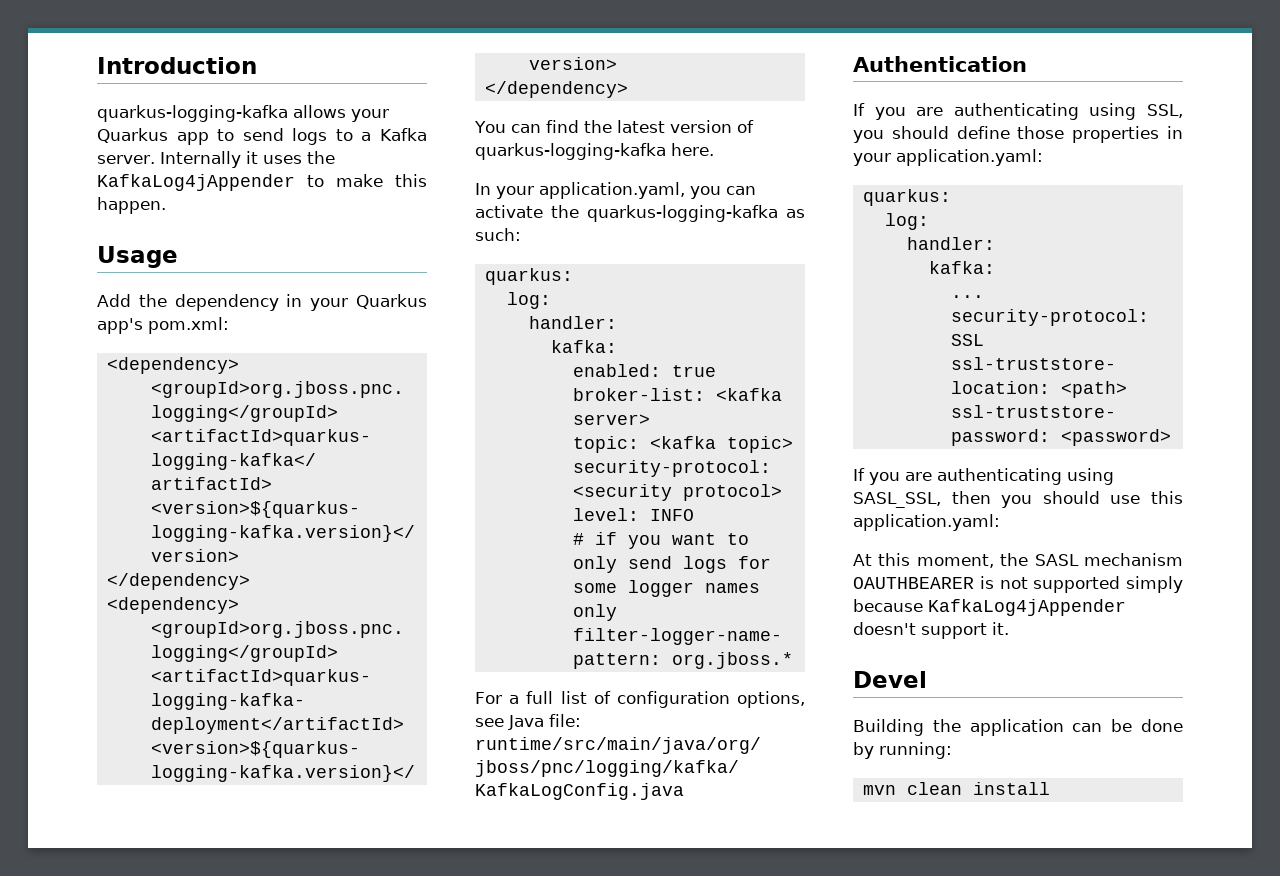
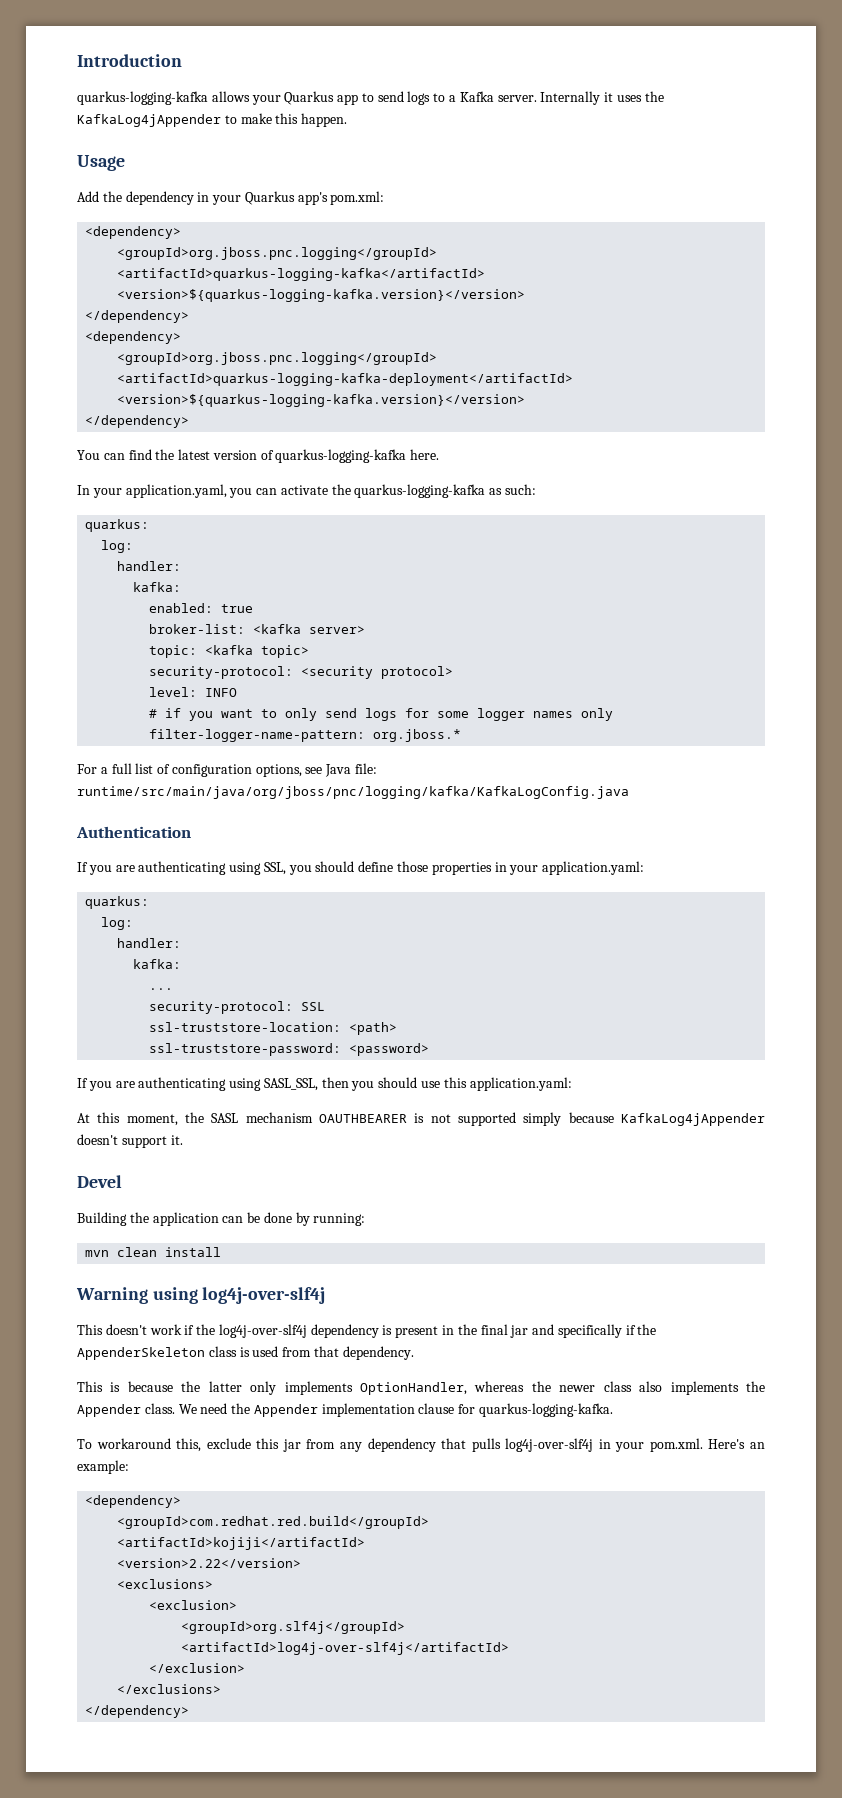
(1050, 788) none -> [76,1287,326,1304] [77,1324,657,1338] [77,1346,414,1360] [77,1381,766,1395] [77,1403,614,1417] [77,1438,765,1452] [77,1460,129,1474] [85,1495,182,1508] [117,1516,430,1529] [117,1537,366,1550] [117,1558,302,1568] [117,1579,214,1589] [149,1600,238,1610] [181,1621,406,1634] [181,1642,510,1655] [149,1663,246,1673] [117,1684,222,1694] [85,1705,190,1718] // Warning using log4j-over-slf4j // This doesn't work if the log4j-over-slf4j dependency is present in the final jar and specifically if the AppenderSkeleton class is used from that dependency. // This is because the latter only implements OptionHandler, whereas the newer class also implements the Appender class. We need the Appender implementation clause for quarkus-logging-kafka. // To workaround this, exclude this jar from any dependency that pulls log4j-over-slf4j in your pom.xml. Here's an example: // <dependency> // <groupId>com.redhat.red.build</groupId> // <artifactId>kojiji</artifactId> // <version>2.22</version> // <exclusions> // <exclusion> // <groupId>org.slf4j</groupId> // <artifactId>log4j-over-slf4j</artifactId> // </exclusion> // </exclusions> // </dependency>

